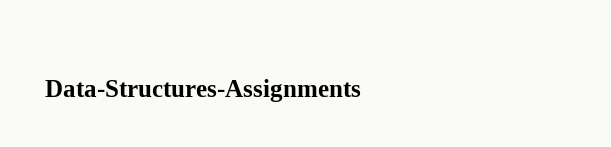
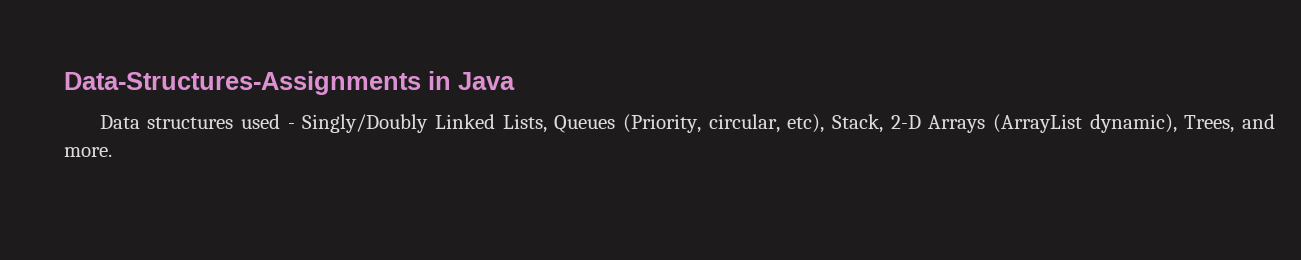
(361, 90) none -> [428,71,515,90] [99,114,1275,133] [64,147,112,157] in Java // Data structures used - Singly/Doubly Linked Lists, Queues (Priority, circular, etc), Stack, 2-D Arrays (ArrayList dynamic), Trees, and more.

